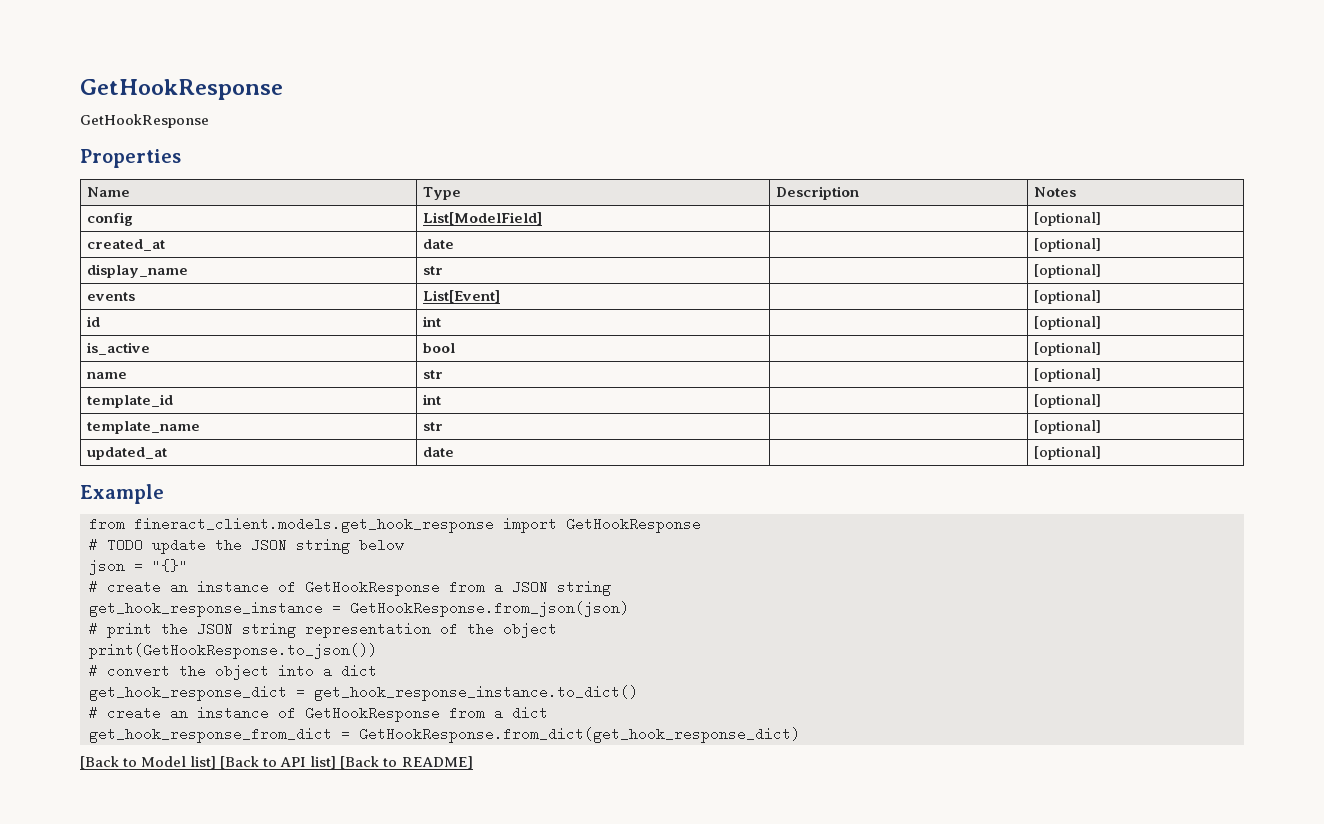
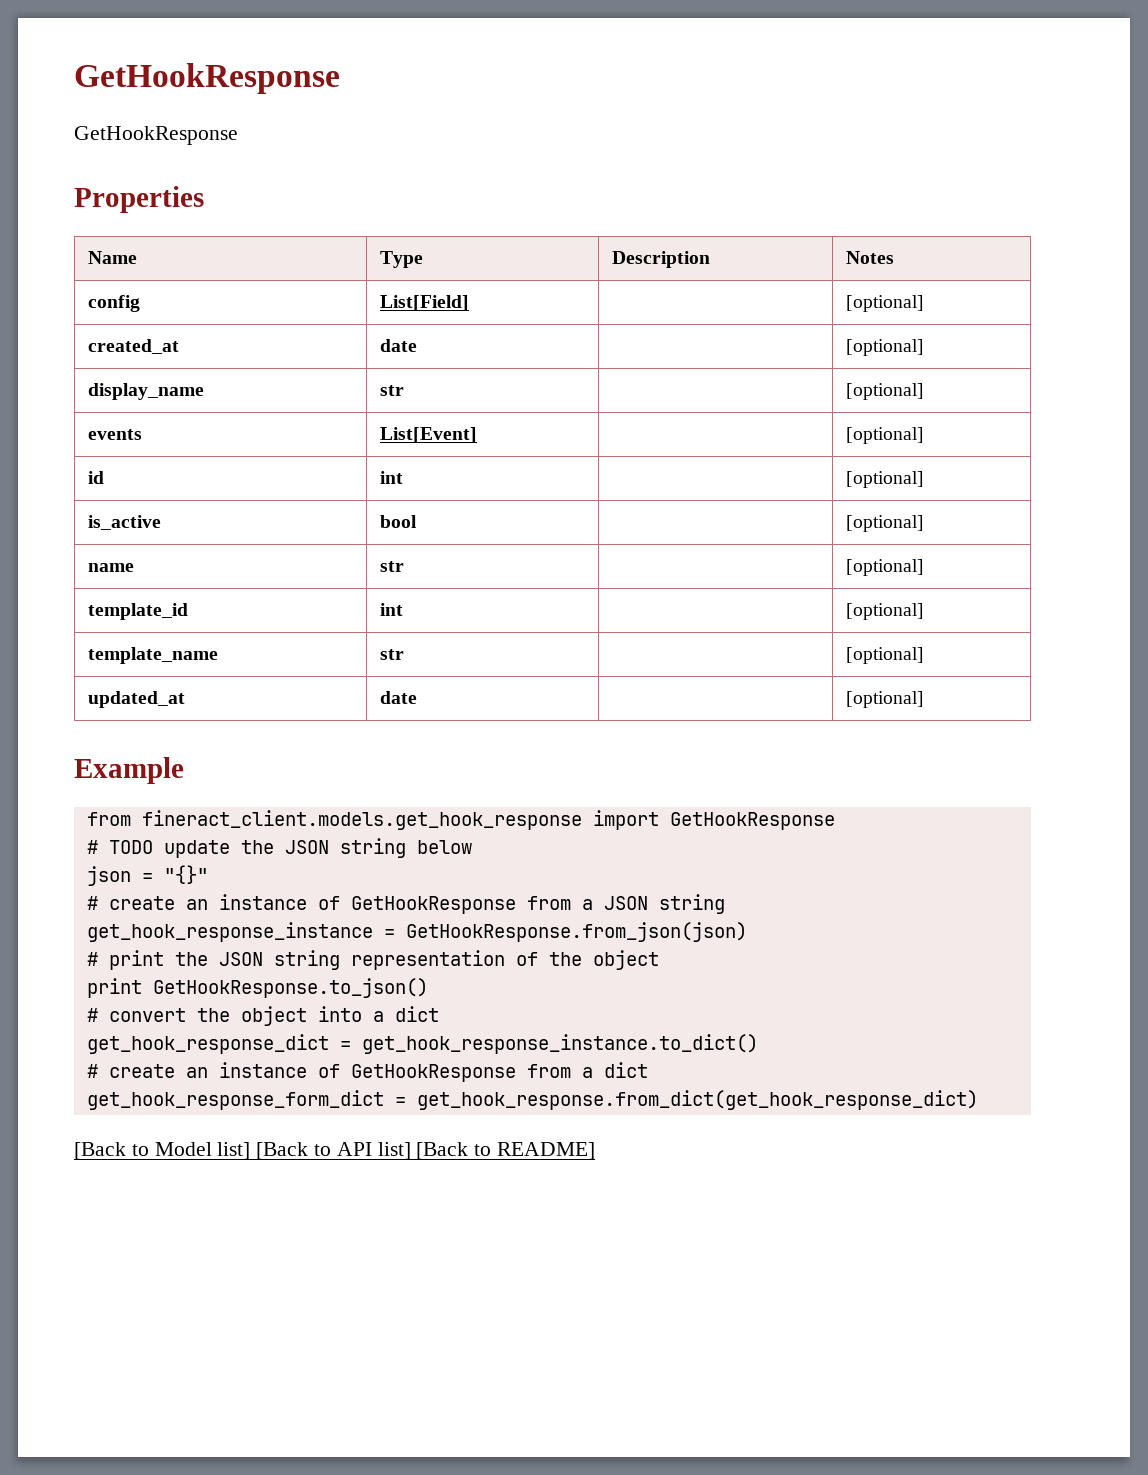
[422,212,542,225] List[ModelField] -> [380,295,470,311] List[Field]
[89,643,377,659] print(GetHookResponse.to_json()) -> [86,978,428,998] print GetHookResponse.to_json()
[89,727,800,743] get_hook_response_from_dict = GetHookResponse.from_dict(get_hook_response_dict) -> [86,1090,978,1110] get_hook_response_form_dict = get_hook_response.from_dict(get_hook_response_dict)

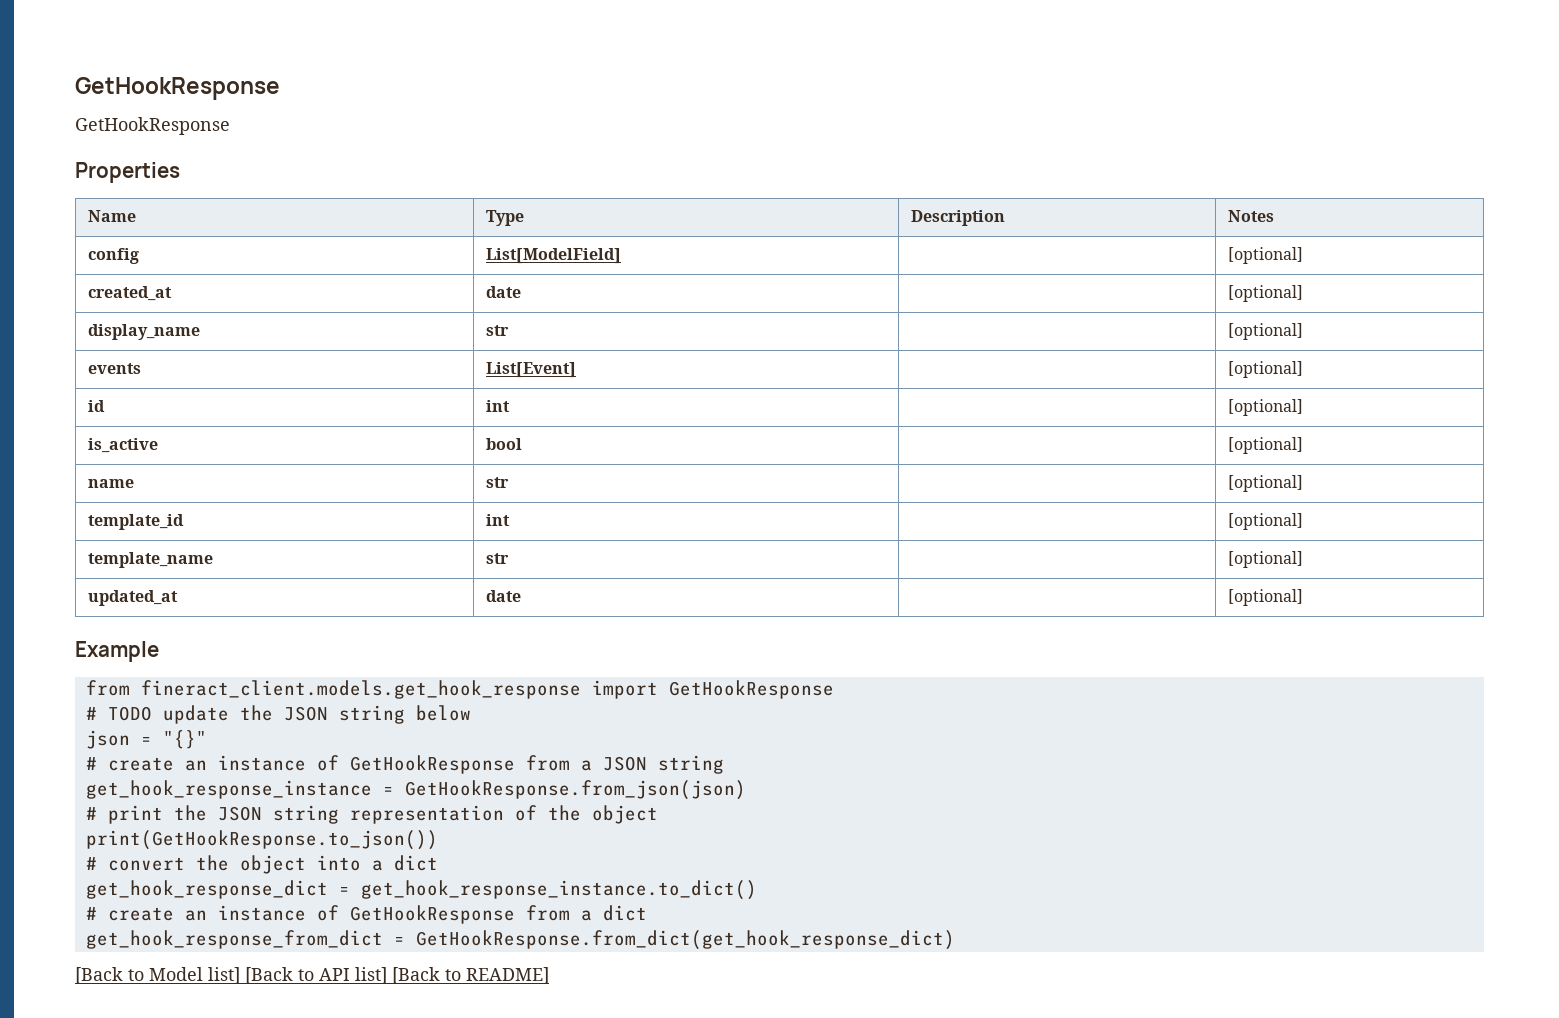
[380,295,470,311] List[Field] -> [485,248,621,264] List[ModelField]
[86,978,428,998] print GetHookResponse.to_json() -> [85,830,438,850] print(GetHookResponse.to_json())
[86,1090,978,1110] get_hook_response_form_dict = get_hook_response.from_dict(get_hook_response_dict) -> [85,930,955,950] get_hook_response_from_dict = GetHookResponse.from_dict(get_hook_response_dict)

